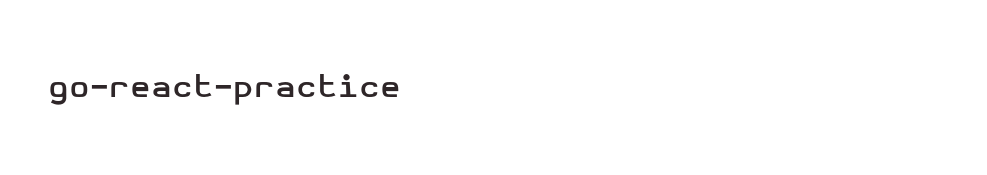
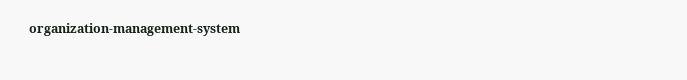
[48,74,401,105] go-react-practice -> [29,23,240,36] organization-management-system

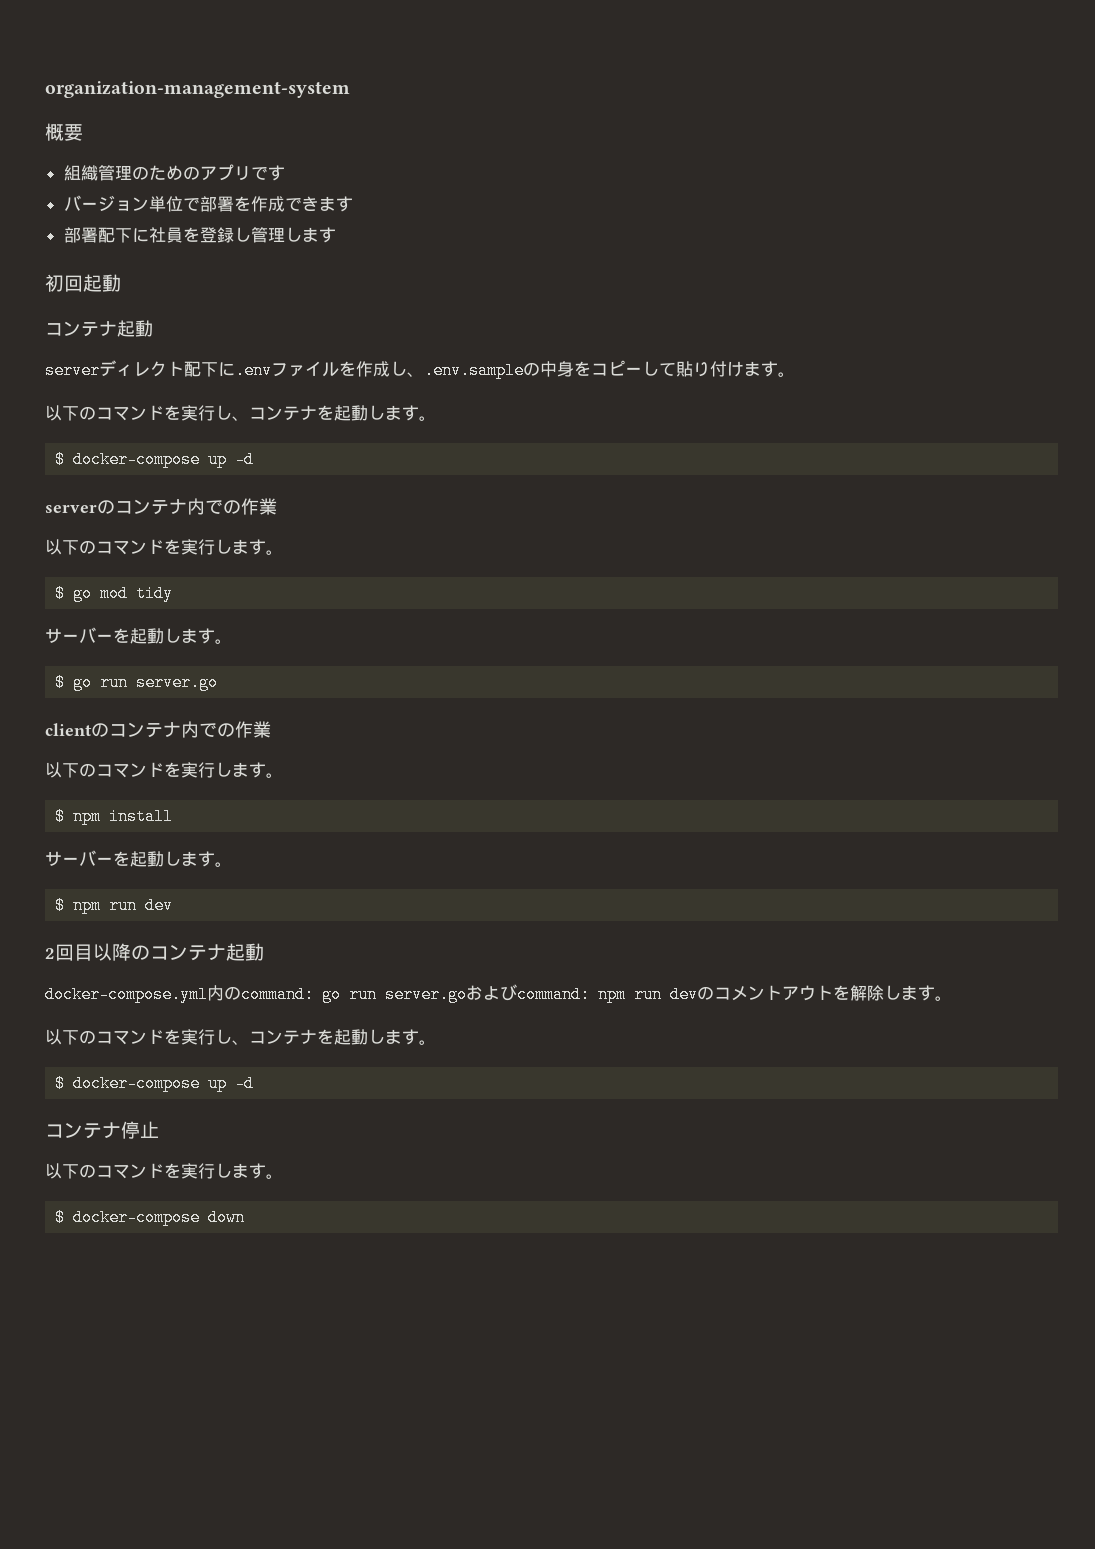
(240, 29) none -> [45,123,83,141] [63,164,285,181] [63,195,353,212] [63,227,336,243] [45,274,121,292] [45,320,153,337] [45,360,795,379] [45,405,436,421] [55,451,255,468] [45,498,277,515] [45,539,283,555] [55,585,174,602] [45,627,232,644] [55,674,219,691] [45,721,271,738] [45,762,283,778] [55,808,174,825] [45,850,232,867] [55,897,174,914] [45,943,264,961] [45,984,952,1003] [45,1029,436,1045] [55,1075,255,1092] [45,1121,159,1139] [45,1163,283,1179] [55,1209,246,1226] // 概要 // 組織管理のためのアプリです // バージョン単位で部署を作成できます // 部署配下に社員を登録し管理します // 初回起動 // コンテナ起動 // serverディレクト配下に.envファイルを作成し、.env.sampleの中身をコピーして貼り付けます。 // 以下のコマンドを実行し、コンテナを起動します。 // $ docker-compose up -d // serverのコンテナ内での作業 // 以下のコマンドを実行します。 // $ go mod tidy // サーバーを起動します。 // $ go run server.go // clientのコンテナ内での作業 // 以下のコマンドを実行します。 // $ npm install // サーバーを起動します。 // $ npm run dev // 2回目以降のコンテナ起動 // docker-compose.yml内のcommand: go run server.goおよびcommand: npm run devのコメントアウトを解除します。 // 以下のコマンドを実行し、コンテナを起動します。 // $ docker-compose up -d // コンテナ停止 // 以下のコマンドを実行します。 // $ docker-compose down

